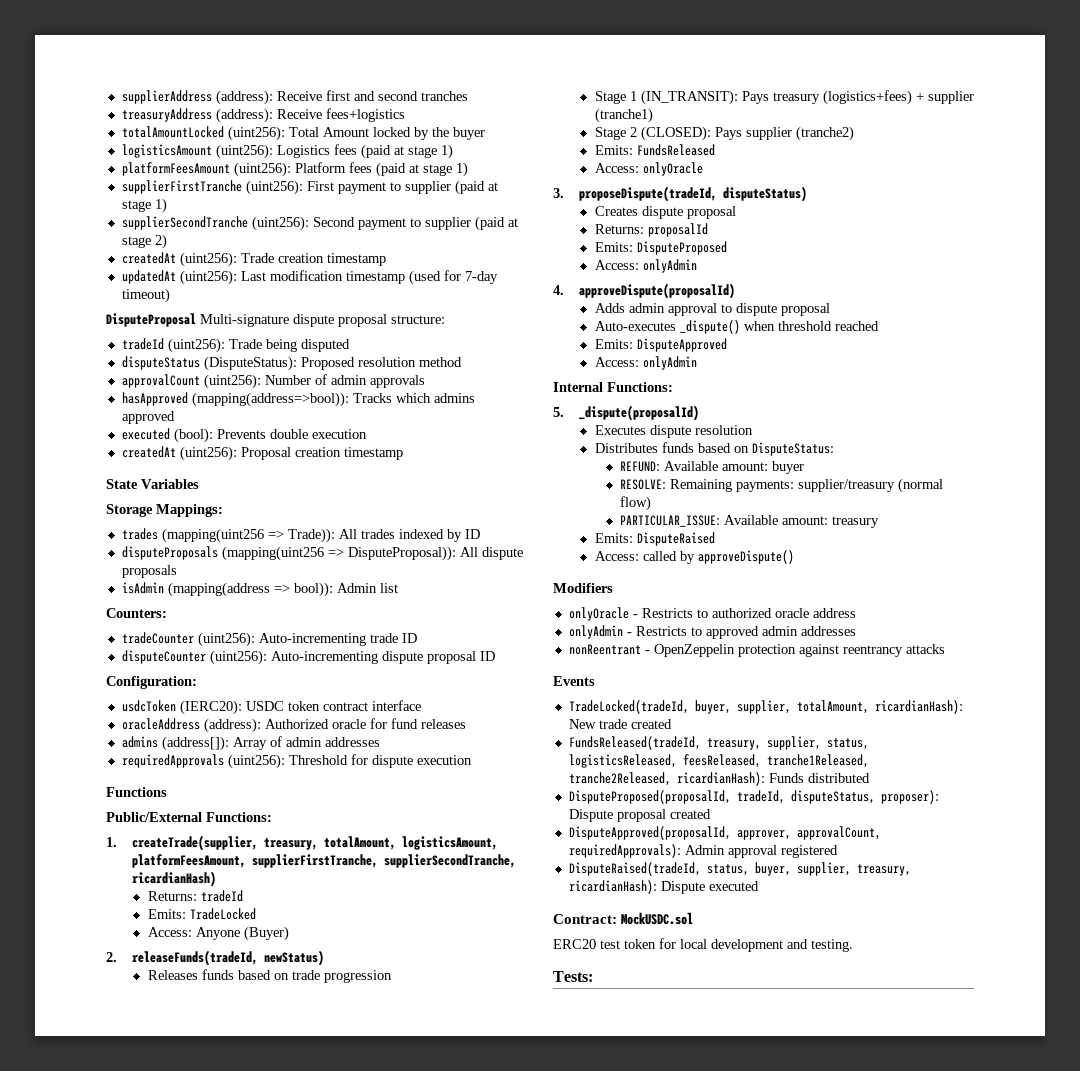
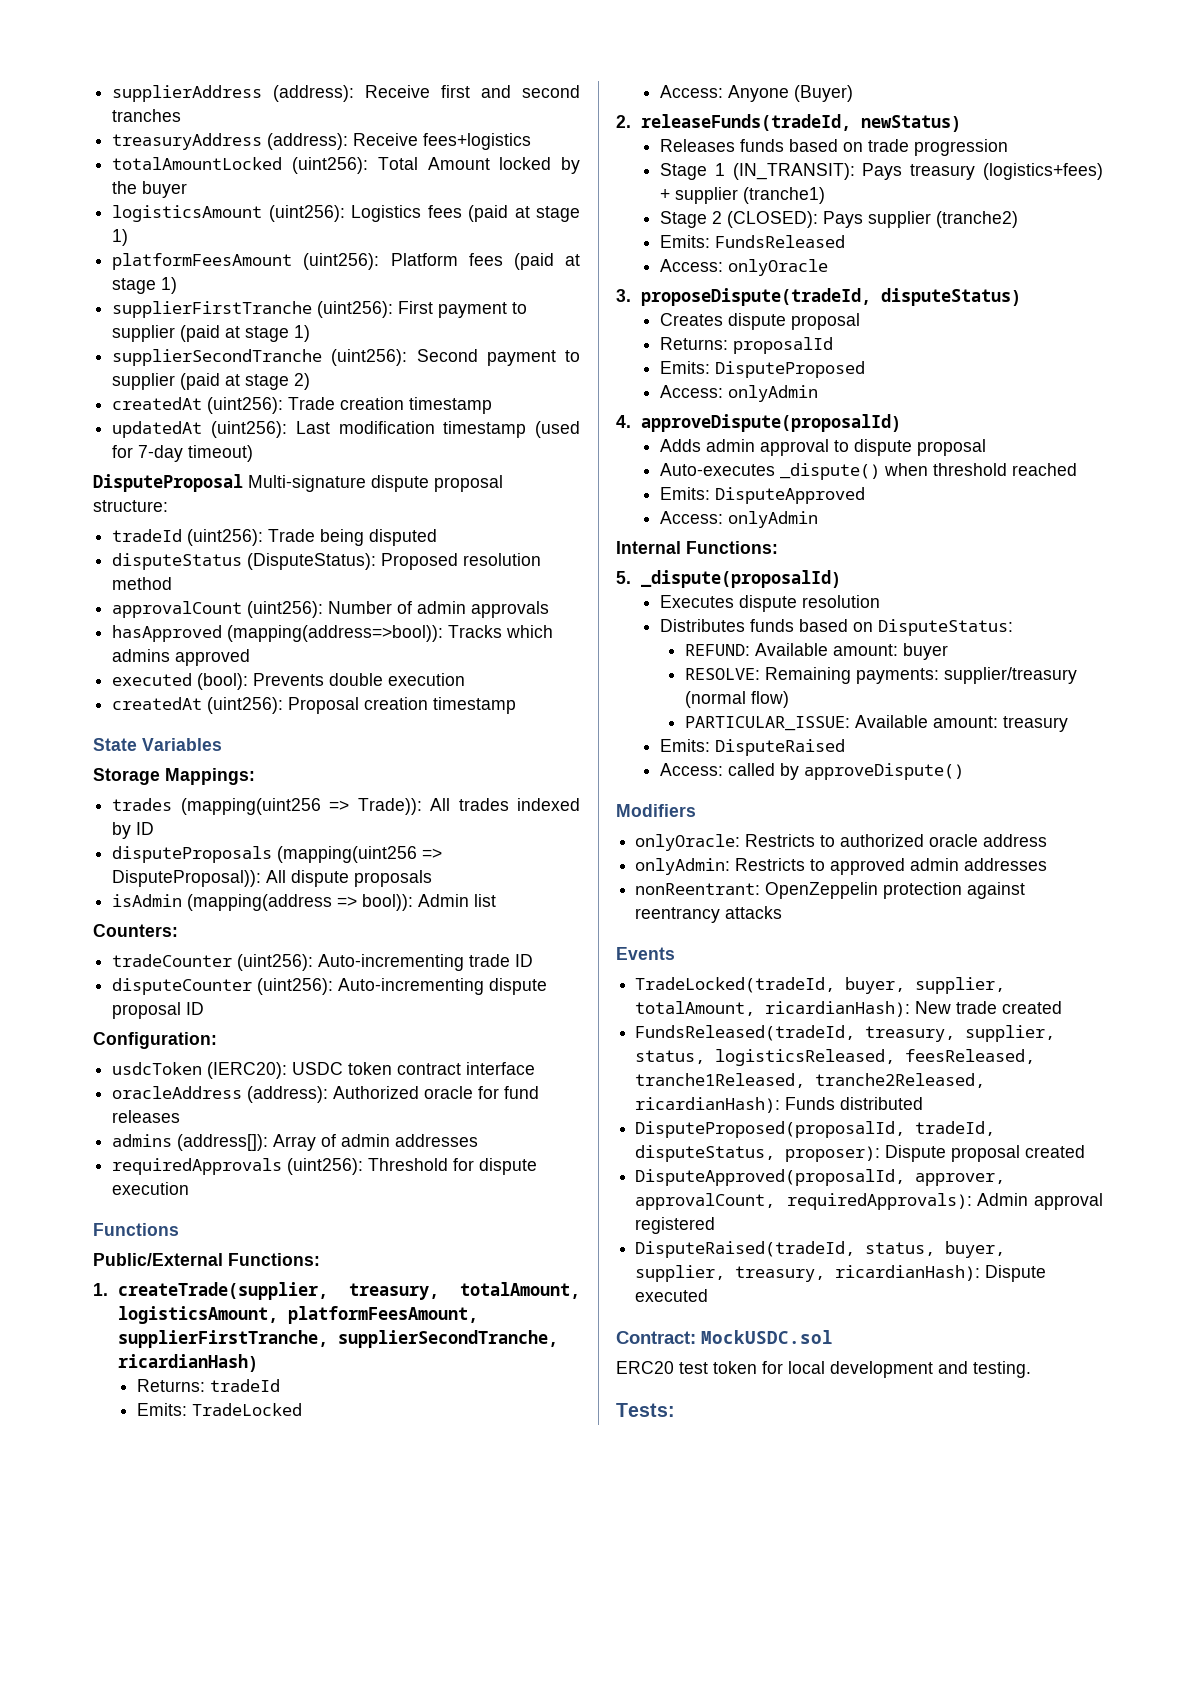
[568,607,638,621] onlyOracle - -> [635,834,741,851] onlyOracle:
[568,625,632,639] onlyAdmin - -> [635,858,731,875] onlyAdmin:
[568,644,650,655] nonReentrant - -> [635,883,761,895] nonReentrant:

